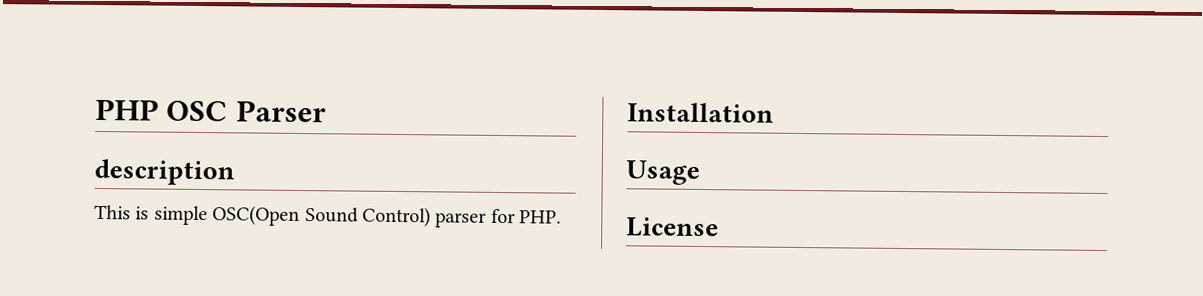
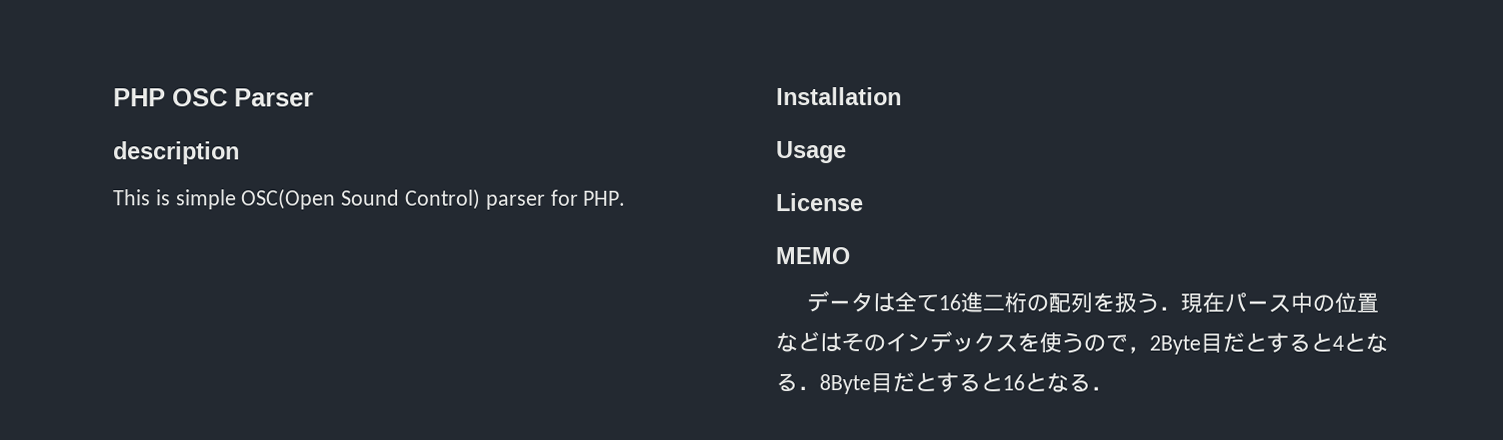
(719, 227) none -> [775,247,850,265] [805,291,1379,314] [775,331,1388,355] [775,372,1113,395] // MEMO // データは全て16進二桁の配列を扱う．現在パース中の位置などはそのインデックスを使うので，2Byte目だとすると4となる．8Byte目だとすると16となる．

